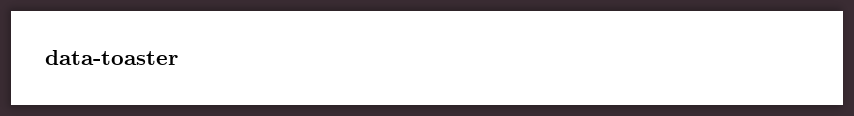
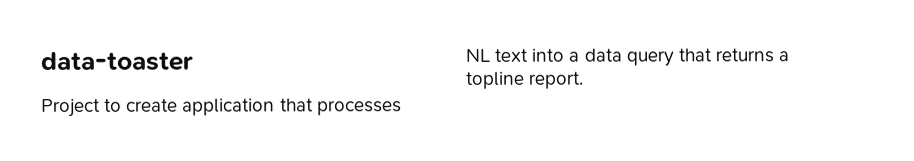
(178, 57) none -> [41,98,402,118] [465,48,790,67] [465,71,585,89] // Project to create application that processes NL text into a data query that returns a topline report.

